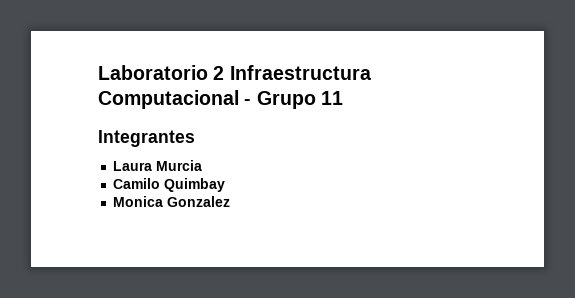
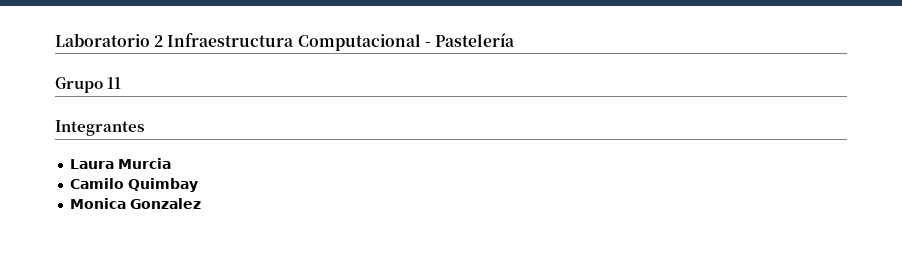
(252, 102) none -> [434,33,515,47] Pastelería //

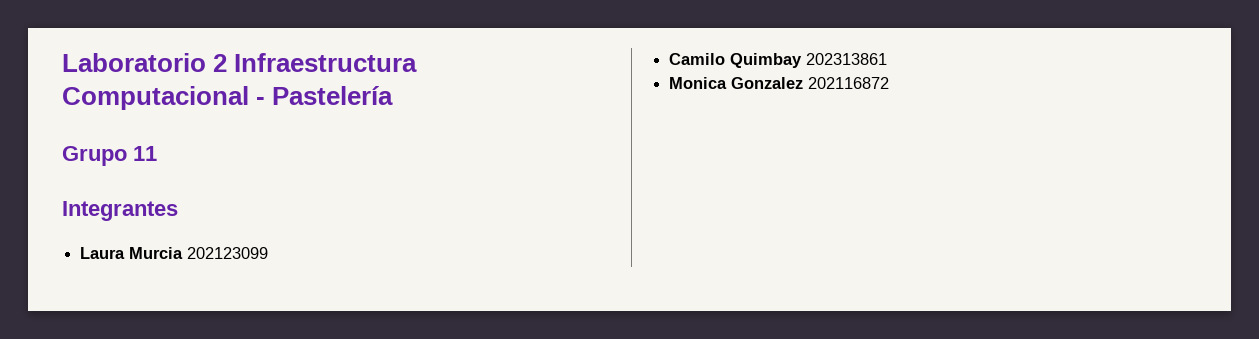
(171, 163) none -> [187,247,269,259] 202123099
(198, 185) none -> [806,53,888,65] 202313861
(201, 203) none -> [808,77,890,89] 202116872

